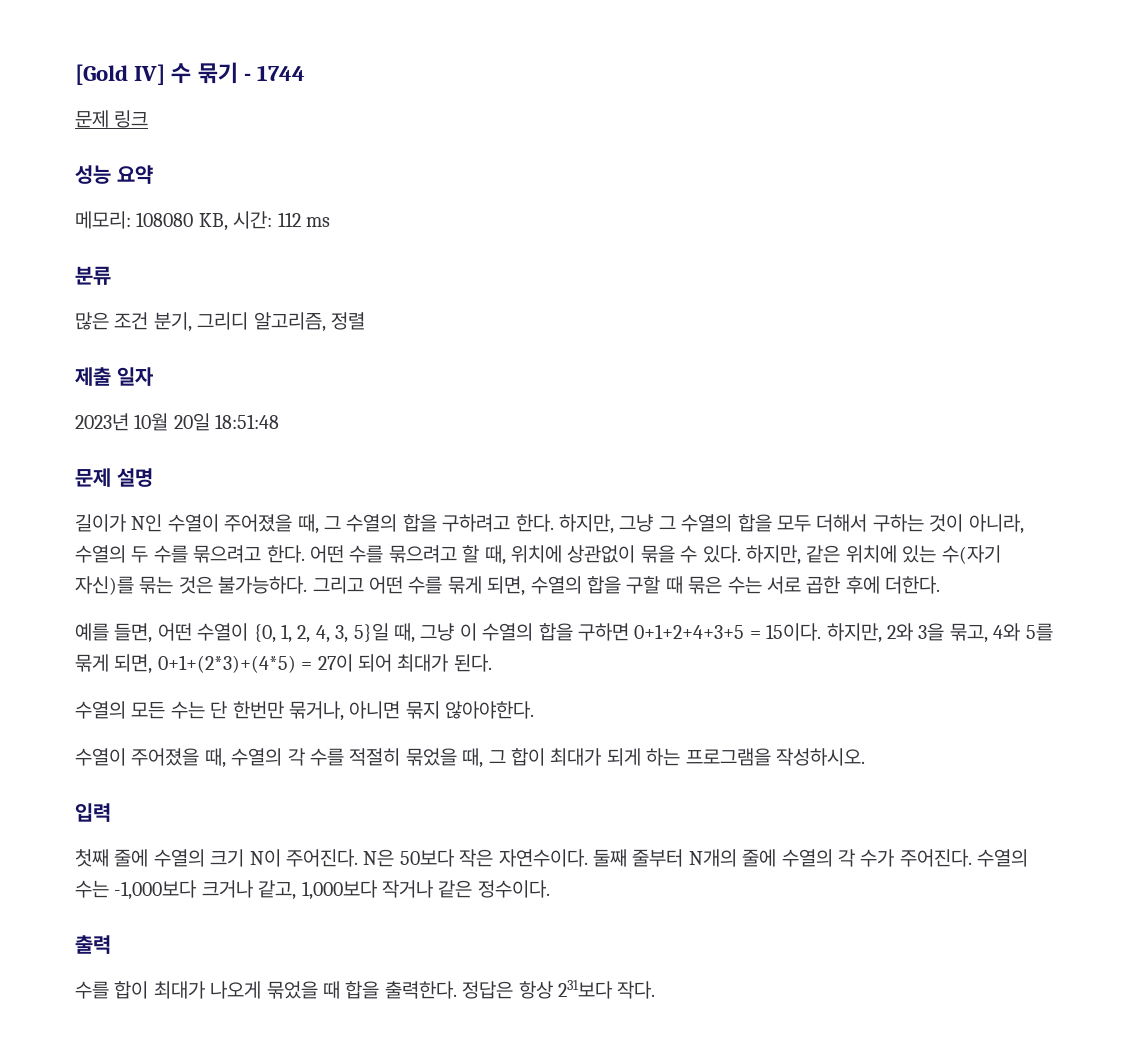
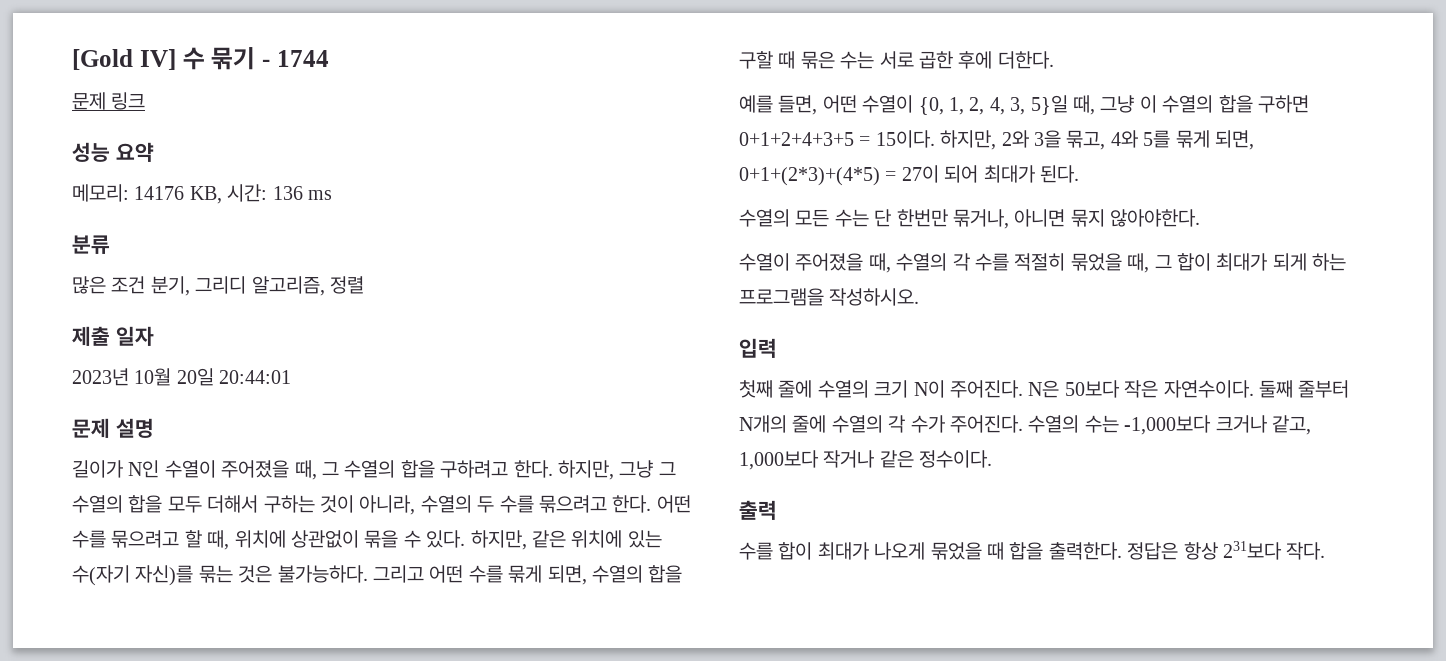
[136,212,194,227] 108080 -> [134,186,185,200] 14176
[277,212,301,227] 112 -> [272,186,303,200] 136
[215,414,280,429] 18:51:48 -> [219,370,292,384] 20:44:01

